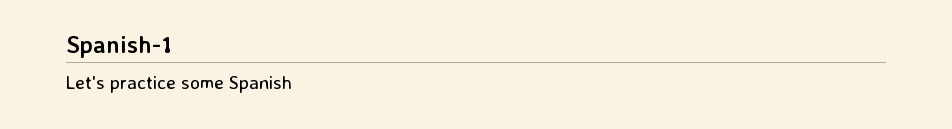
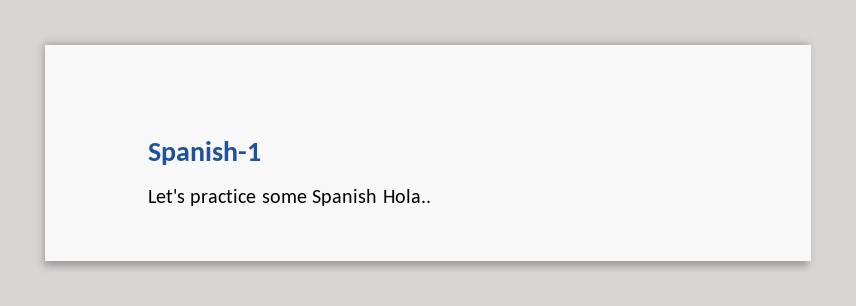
(293, 84) none -> [382,189,431,203] Hola..

